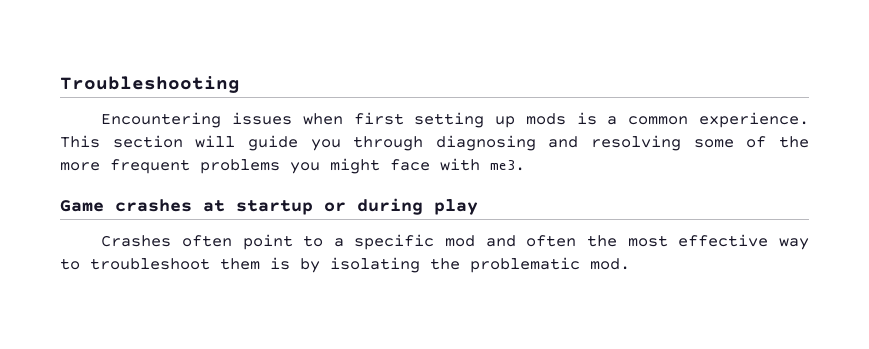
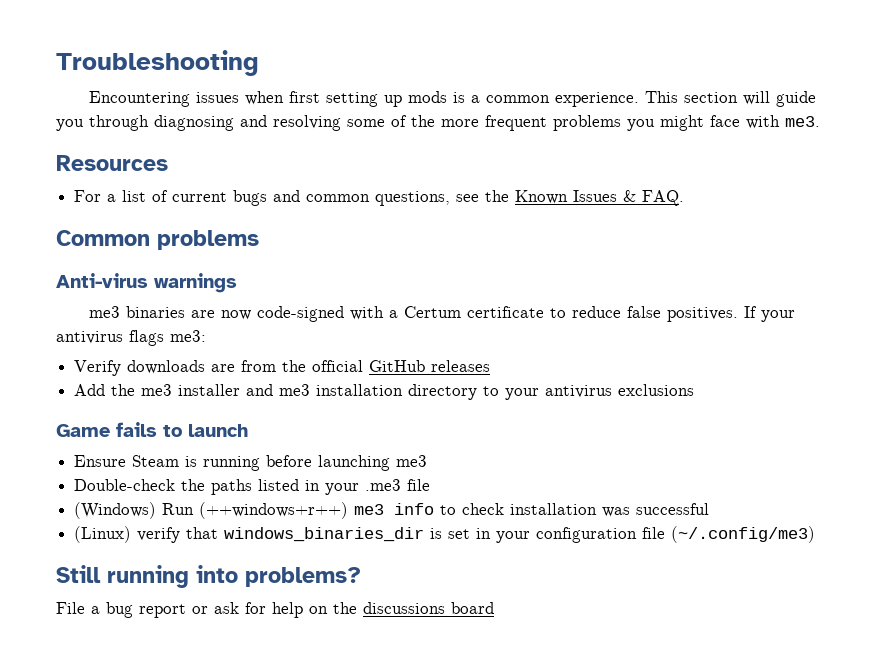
[60,198,478,215] [101,234,809,250] [60,257,630,273] Game crashes at startup or during play // Crashes often point to a specific mod and often the most effective way to troubleshoot them is by isolating the problematic mod. -> [56,155,168,171] [74,190,685,206] [56,230,259,250] [56,273,237,293] [88,306,795,322] [56,330,206,346] [74,360,491,376] [74,384,695,400] [56,422,248,437] [74,455,428,471] [74,479,431,495] [74,502,710,519] [74,526,816,543] [56,565,361,588] [56,602,494,618] Resources // For a list of current bugs and common questions, see the Known Issues & FAQ. // Common problems // Anti-virus warnings // me3 binaries are now code-signed with a Certum certificate to reduce false positives. If your antivirus flags me3: // Verify downloads are from the official GitHub releases // Add the me3 installer and me3 installation directory to your antivirus exclusions // Game fails to launch // Ensure Steam is running before launching me3 // Double-check the paths listed in your .me3 file // (Windows) Run (++windows+r++) me3 info to check installation was successful // (Linux) verify that windows_binaries_dir is set in your configuration file (~/.config/me3) // Still running into problems? // File a bug report or ask for help on the discussions board

